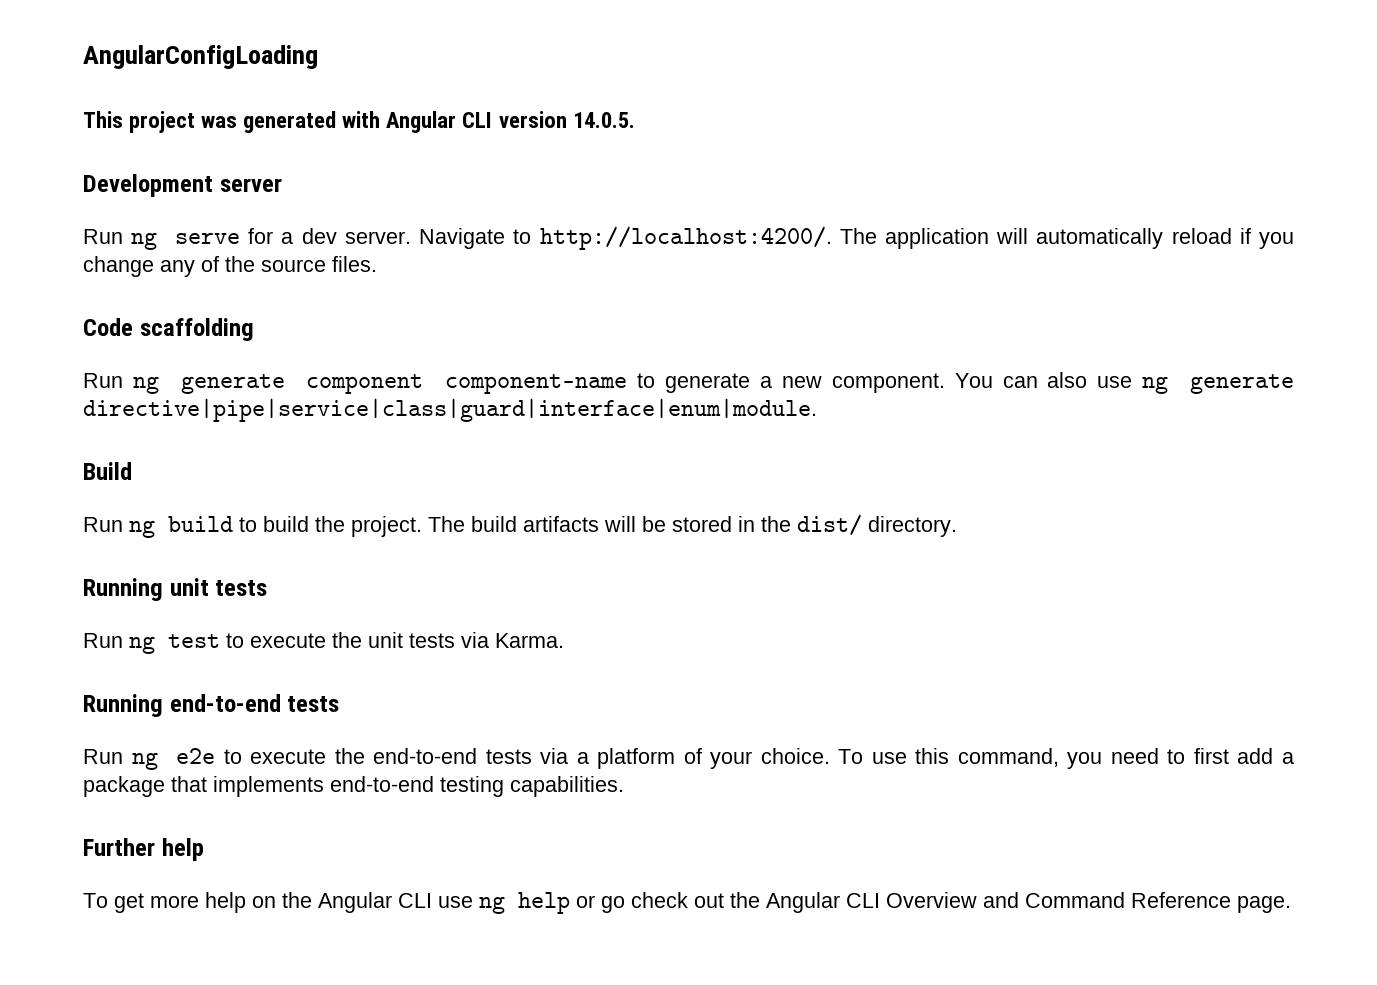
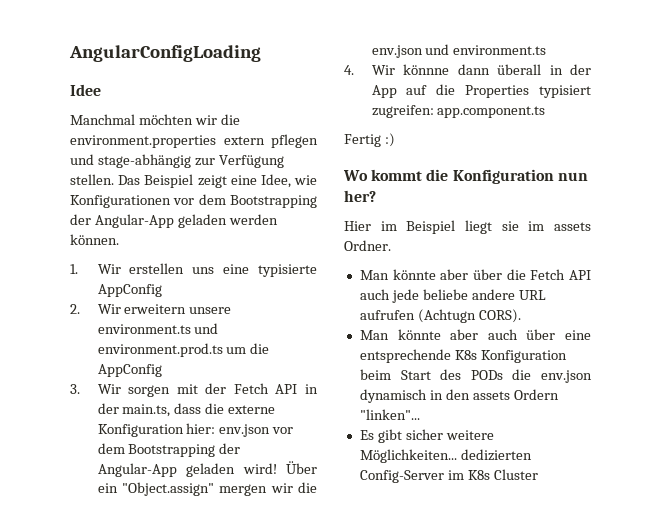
[83,111,635,133] [83,174,282,197] [83,226,1294,250] [83,256,377,277] [83,318,254,341] [83,372,1294,394] [83,398,817,422] [83,462,132,480] [83,514,957,538] [83,578,268,601] [83,632,564,654] [83,694,340,717] [83,748,1294,770] [83,776,624,797] [83,838,204,861] [83,892,1291,914] This project was generated with Angular CLI version 14.0.5. // Development server // Run ng serve for a dev server. Navigate to http://localhost:4200/. The application will automatically reload if you change any of the source files. // Code scaffolding // Run ng generate component component-name to generate a new component. You can also use ng generate directive|pipe|service|class|guard|interface|enum|module. // Build // Run ng build to build the project. The build artifacts will be stored in the dist/ directory. // Running unit tests // Run ng test to execute the unit tests via Karma. // Running end-to-end tests // Run ng e2e to execute the end-to-end tests via a platform of your choice. To use this command, you need to first add a package that implements end-to-end testing capabilities. // Further help // To get more help on the Angular CLI use ng help or go check out the Angular CLI Overview and Command Reference page. -> [70,84,101,96] [70,114,240,125] [70,134,318,148] [70,154,284,168] [70,174,317,188] [70,194,317,208] [70,214,278,228] [70,234,119,245] [70,263,317,277] [97,284,162,297] [70,304,232,314] [97,323,219,334] [97,343,270,357] [97,364,162,377] [70,383,318,397] [97,403,276,417] [97,423,294,437] [97,443,241,457] [97,461,317,477] [97,482,317,496] [371,44,547,58] [344,64,591,75] [371,84,591,98] [371,105,546,118] [344,133,395,147] [343,169,588,184] [344,190,376,202] [344,220,591,234] [344,240,391,251] [359,269,591,280] [359,289,546,303] [359,309,521,323] [359,329,591,340] [359,349,567,363] [359,369,592,383] [359,389,559,403] [359,409,420,420] [359,429,494,443] [359,449,532,463] [359,469,538,483] Idee // Manchmal möchten wir die environment.properties extern pflegen und stage-abhängig zur Verfügung stellen. Das Beispiel zeigt eine Idee, wie Konfigurationen vor dem Bootstrapping der Angular-App geladen werden können. // 1. Wir erstellen uns eine typisierte AppConfig // 2. Wir erweitern unsere environment.ts und environment.prod.ts um die AppConfig // 3. Wir sorgen mit der Fetch API in der main.ts, dass die externe Konfiguration hier: env.json vor dem Bootstrapping der Angular-App geladen wird! Über ein "Object.assign" mergen wir die env.json und environment.ts // 4. Wir könnne dann überall in der App auf die Properties typisiert zugreifen: app.component.ts // Fertig :) // Wo kommt die Konfiguration nun her? // Hier im Beispiel liegt sie im assets Ordner. // Man könnte aber über die Fetch API auch jede beliebe andere URL aufrufen (Achtugn CORS). // Man könnte aber auch über eine entsprechende K8s Konfiguration beim Start des PODs die env.json dynamisch in den assets Ordern "linken"... // Es gibt sicher weitere Möglichkeiten... dedizierten Config-Server im K8s Cluster

